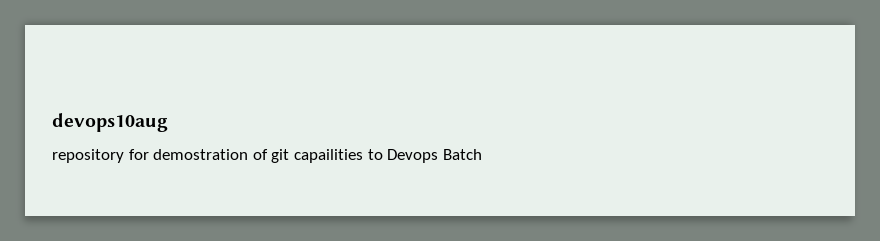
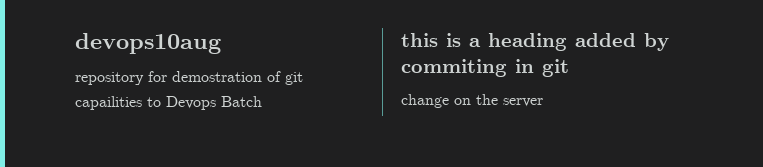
(482, 154) none -> [401,33,669,51] [401,59,569,77] [401,94,543,108] // this is a heading added by commiting in git // change on the server

